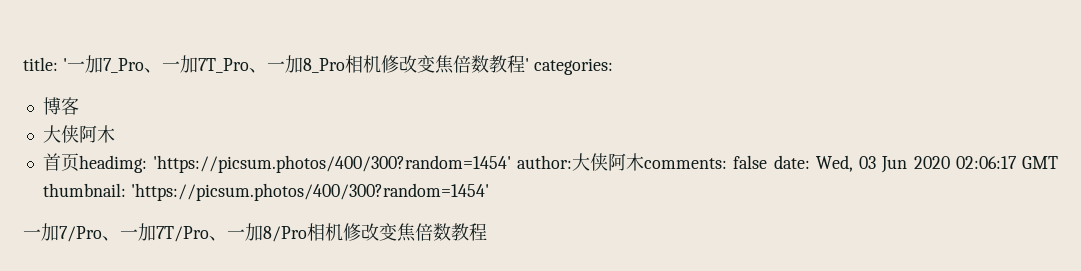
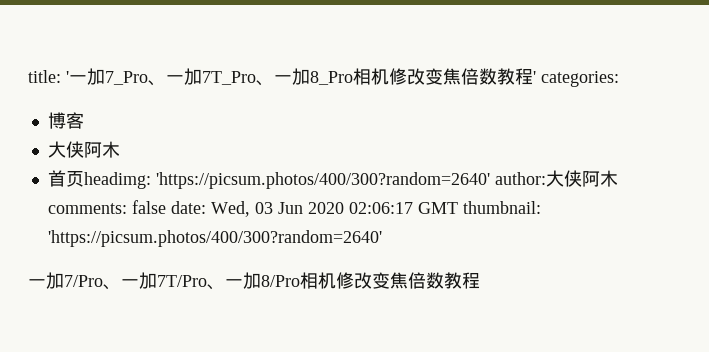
[153,155,512,173] 'https://picsum.photos/400/300?random=1454' -> [155,172,490,189] 'https://picsum.photos/400/300?random=2640'
[130,183,489,201] 'https://picsum.photos/400/300?random=1454' -> [47,230,382,247] 'https://picsum.photos/400/300?random=2640'

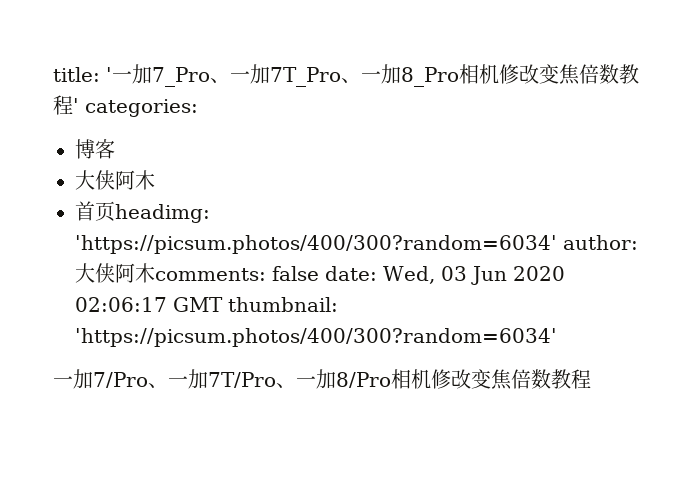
[155,172,490,189] 'https://picsum.photos/400/300?random=2640' -> [75,235,557,254] 'https://picsum.photos/400/300?random=6034'
[47,230,382,247] 'https://picsum.photos/400/300?random=2640' -> [75,328,557,347] 'https://picsum.photos/400/300?random=6034'

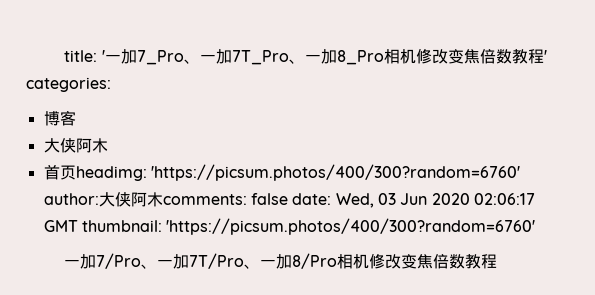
[75,235,557,254] 'https://picsum.photos/400/300?random=6034' -> [150,164,520,181] 'https://picsum.photos/400/300?random=6760'
[75,328,557,347] 'https://picsum.photos/400/300?random=6034' -> [166,218,536,235] 'https://picsum.photos/400/300?random=6760'

